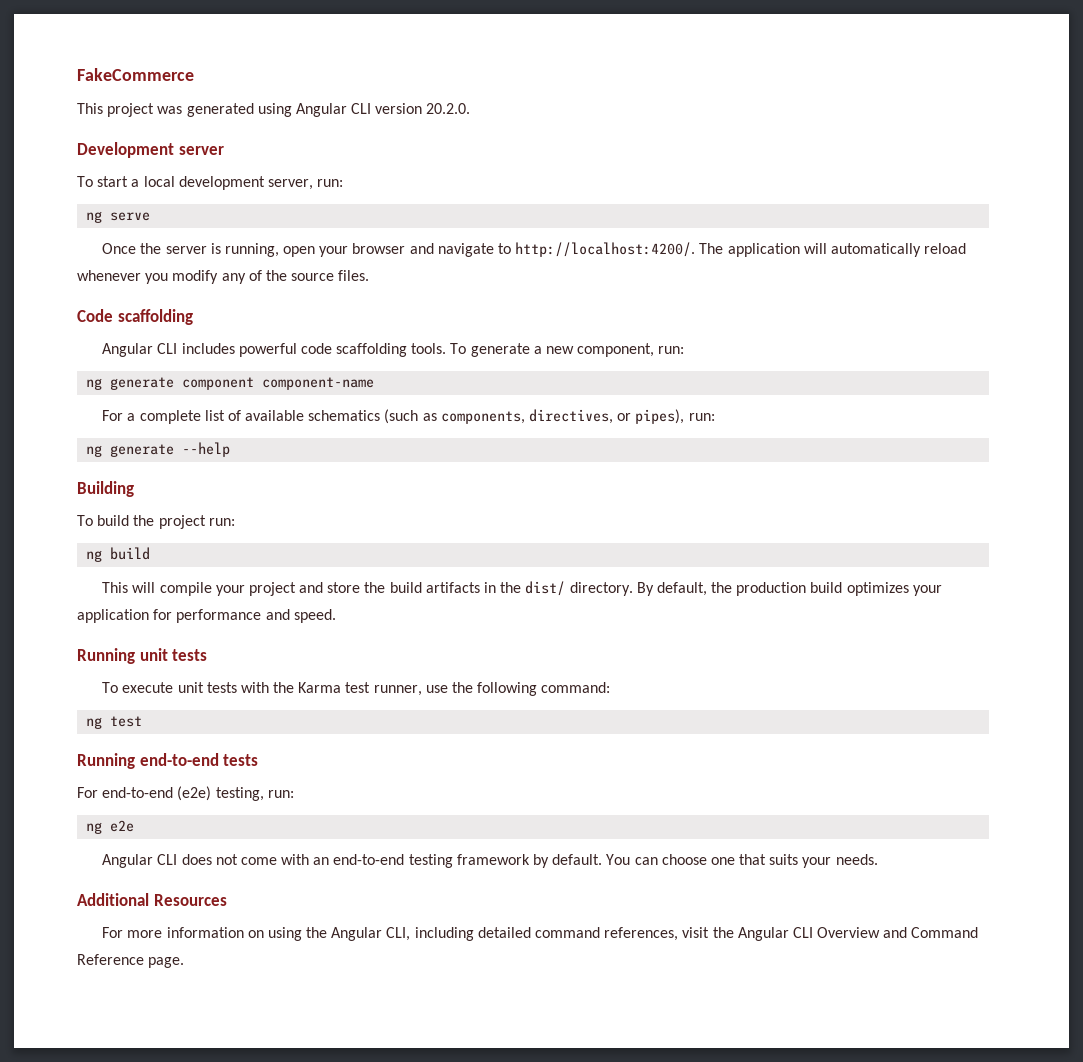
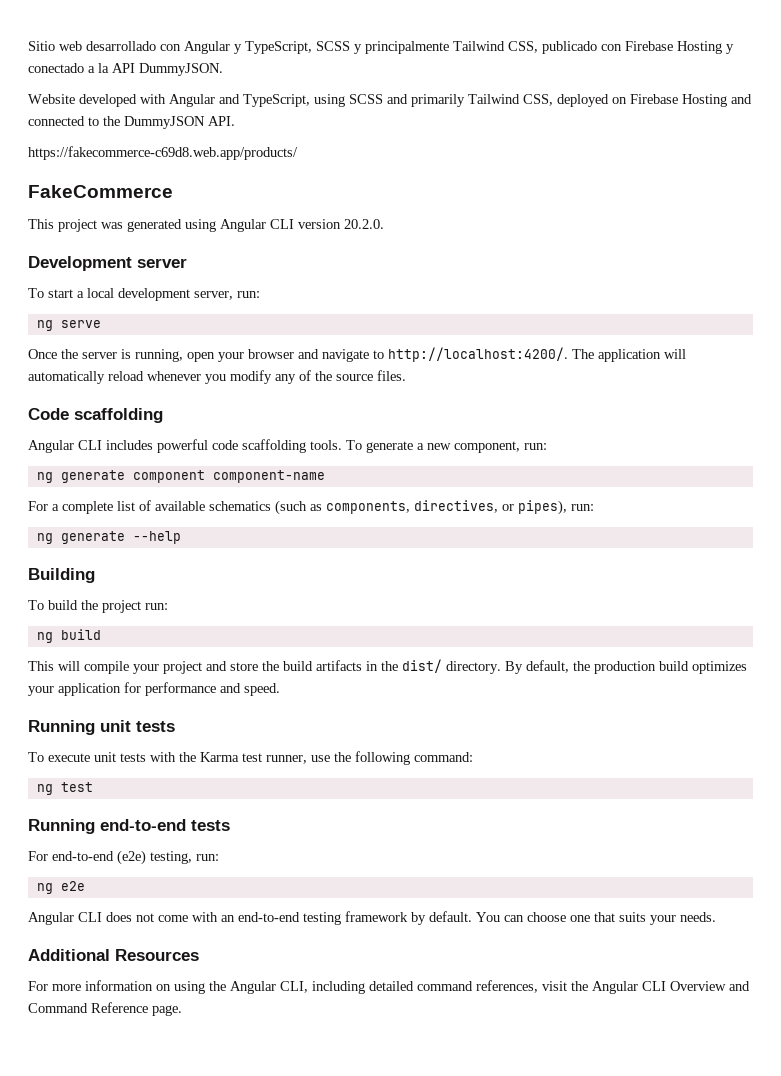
(77, 74) none -> [28,41,734,54] [28,63,223,76] [28,94,752,107] [28,116,235,129] [28,146,298,160] Sitio web desarrollado con Angular y TypeScript, SCSS y principalmente Tailwind CSS, publicado con Firebase Hosting y conectado a la API DummyJSON. // Website developed with Angular and TypeScript, using SCSS and primarily Tailwind CSS, deployed on Firebase Hosting and connected to the DummyJSON API. // https://fakecommerce-c69d8.web.app/products/ //

